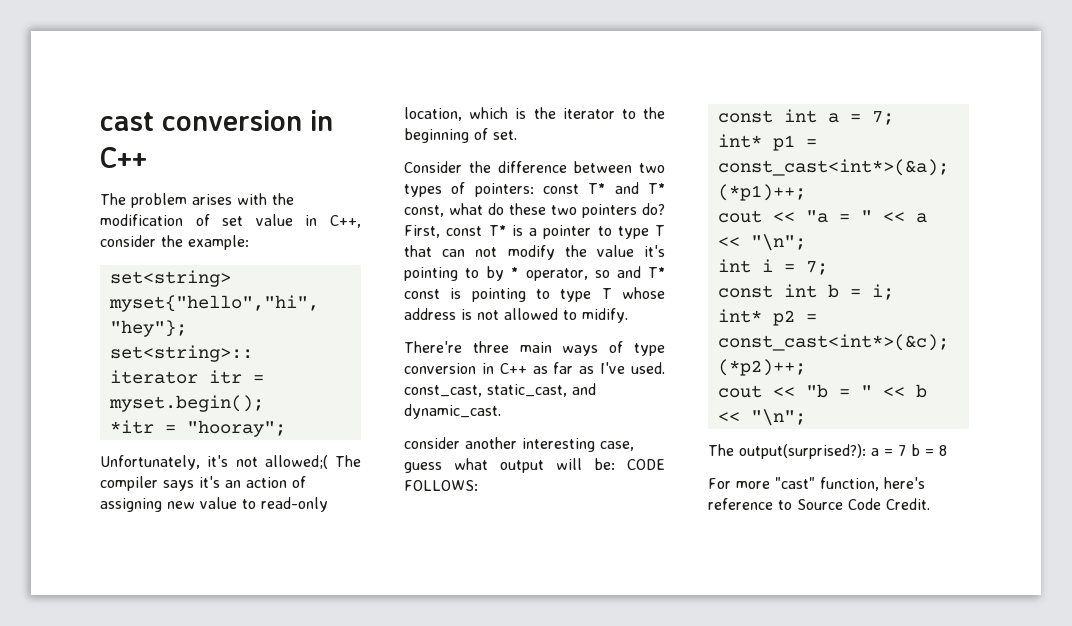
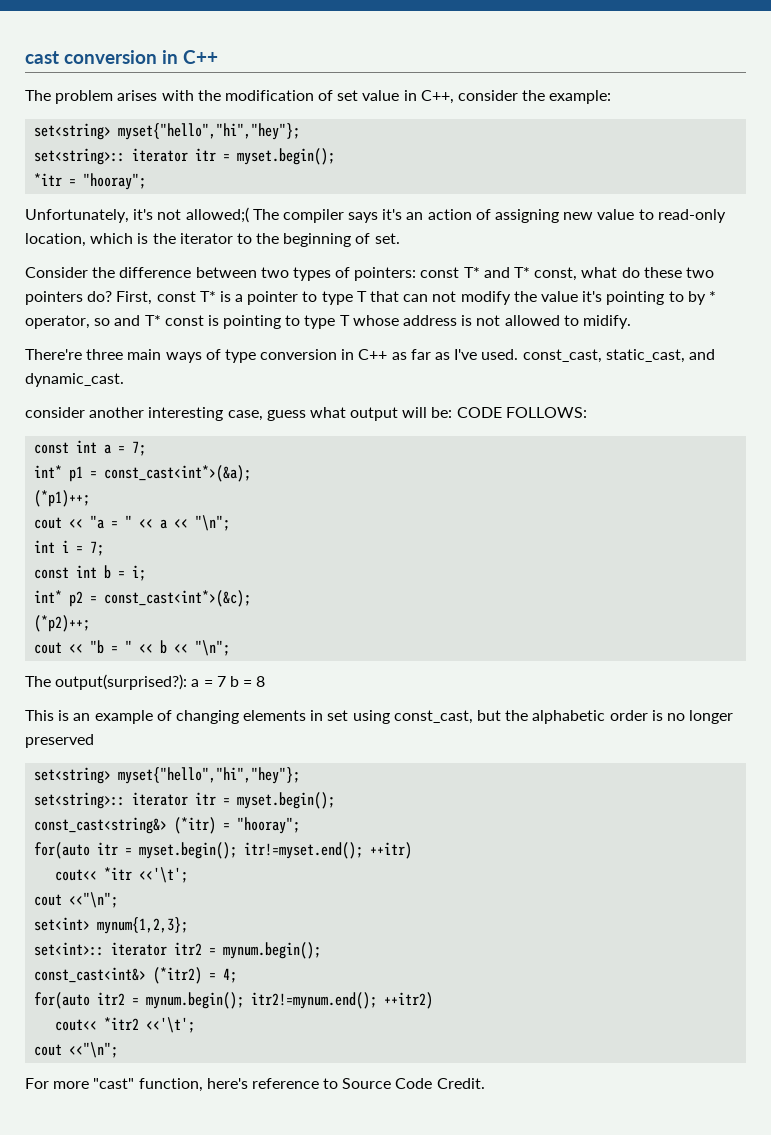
(947, 450) none -> [25,710,734,724] [25,734,94,748] [34,767,301,784] [34,792,336,809] [34,817,301,834] [34,842,413,859] [55,867,189,883] [34,892,119,908] [34,917,189,934] [34,942,322,959] [34,967,238,984] [34,992,434,1009] [55,1017,196,1033] [34,1042,119,1058] // This is an example of changing elements in set using const_cast, but the alphabetic order is no longer preserved // set<string> myset{"hello","hi","hey"}; // set<string>:: iterator itr = myset.begin(); // const_cast<string&> (*itr) = "hooray"; // for(auto itr = myset.begin(); itr!=myset.end(); ++itr) // cout<< *itr <<'\t'; // cout <<"\n"; // set<int> mynum{1,2,3}; // set<int>:: iterator itr2 = mynum.begin(); // const_cast<int&> (*itr2) = 4; // for(auto itr2 = mynum.begin(); itr2!=mynum.end(); ++itr2) // cout<< *itr2 <<'\t'; // cout <<"\n";

